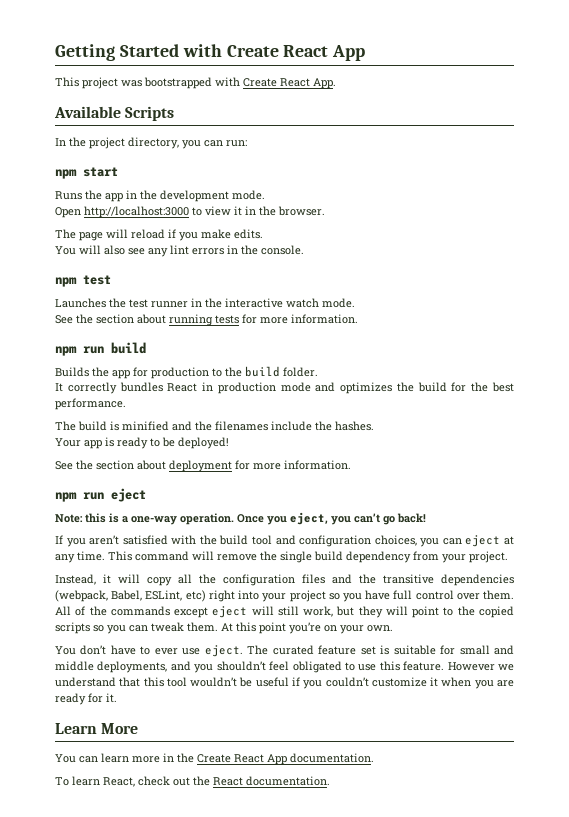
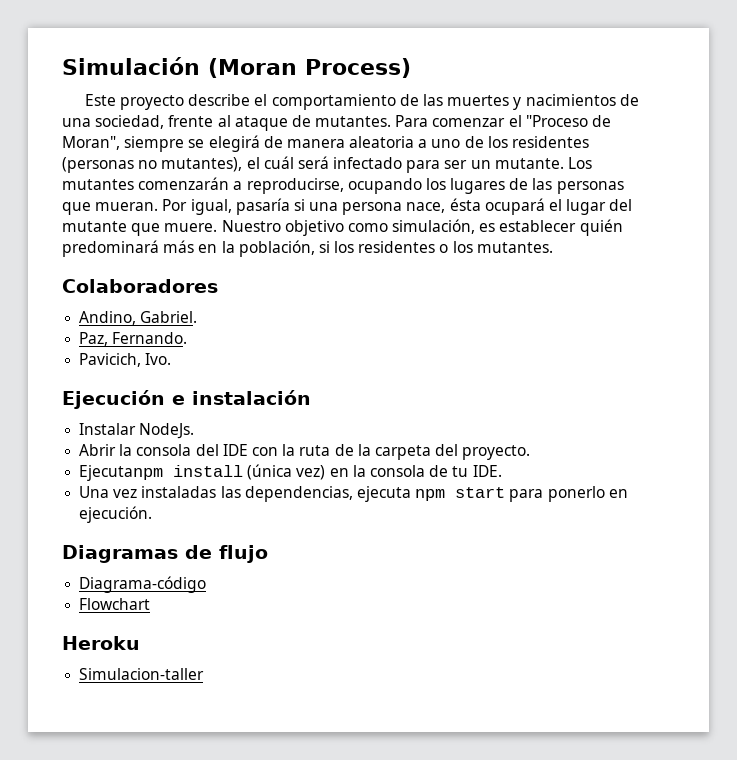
[55,44,366,61] [55,77,336,89] [54,106,175,121] [55,137,247,149] [55,167,118,179] [55,190,265,202] [55,206,325,218] [55,229,263,241] [55,245,304,257] [55,275,111,287] [55,298,355,308] [55,314,358,326] [55,342,146,356] [55,366,318,379] [55,382,514,394] [55,398,126,410] [55,421,374,431] [55,437,229,449] [55,460,351,472] [55,488,146,502] [55,512,426,525] [55,535,514,547] [55,551,508,563] [55,574,514,586] [55,590,514,602] [55,606,514,618] [55,622,393,634] [55,645,514,657] [55,661,514,673] [55,677,514,689] [55,693,117,705] [55,723,139,734] [55,753,374,765] [55,776,330,787] Getting Started with Create React App // This project was bootstrapped with Create React App. // Available Scripts // In the project directory, you can run: // npm start // Runs the app in the development mode. // Open http://localhost:3000 to view it in the browser. // The page will reload if you make edits. // You will also see any lint errors in the console. // npm test // Launches the test runner in the interactive watch mode. // See the section about running tests for more information. // npm run build // Builds the app for production to the build folder. // It correctly bundles React in production mode and optimizes the build for the best performance. // The build is minified and the filenames include the hashes. // Your app is ready to be deployed! // See the section about deployment for more information. // npm run eject // Note: this is a one-way operation. Once you eject, you can’t go back! // If you aren’t satisfied with the build tool and configuration choices, you can eject at any time. This command will remove the single build dependency from your project. // Instead, it will copy all the configuration files and the transitive dependencies (webpack, Babel, ESLint, etc) right into your project so you have full control over them. All of the commands except eject will still work, but they will point to the copied scripts so you can tweak them. At this point you’re on your own. // You don’t have to ever use eject. The curated feature set is suitable for small and middle deployments, and you shouldn’t feel obligated to use this feature. However we understand that this tool wouldn’t be useful if you couldn’t customize it when you are ready for it. // Learn More // You can learn more in the Create React App documentation. // To learn React, check out the React documentation. -> [62,57,411,78] [84,94,639,110] [62,115,612,131] [62,135,590,152] [62,156,593,173] [62,177,624,194] [62,198,633,215] [62,219,623,236] [62,240,553,257] [62,279,218,293] [79,311,198,325] [79,332,188,346] [79,353,172,367] [62,390,311,409] [79,423,195,439] [79,444,531,460] [79,464,502,481] [79,486,628,502] [79,506,153,523] [62,545,268,563] [79,576,207,593] [79,598,151,610] [62,636,140,650] [79,668,205,680] Simulación (Moran Process) // Este proyecto describe el comportamiento de las muertes y nacimientos de una sociedad, frente al ataque de mutantes. Para comenzar el "Proceso de Moran", siempre se elegirá de manera aleatoria a uno de los residentes (personas no mutantes), el cuál será infectado para ser un mutante. Los mutantes comenzarán a reproducirse, ocupando los lugares de las personas que mueran. Por igual, pasaría si una persona nace, ésta ocupará el lugar del mutante que muere. Nuestro objetivo como simulación, es establecer quién predominará más en la población, si los residentes o los mutantes. // Colaboradores // Andino, Gabriel. // Paz, Fernando. // Pavicich, Ivo. // Ejecución e instalación // Instalar NodeJs. // Abrir la consola del IDE con la ruta de la carpeta del proyecto. // Ejecutanpm install (única vez) en la consola de tu IDE. // Una vez instaladas las dependencias, ejecuta npm start para ponerlo en ejecución. // Diagramas de flujo // Diagrama-código // Flowchart // Heroku // Simulacion-taller

